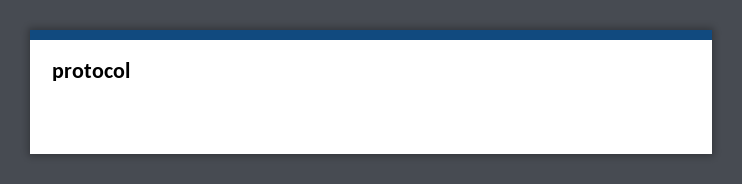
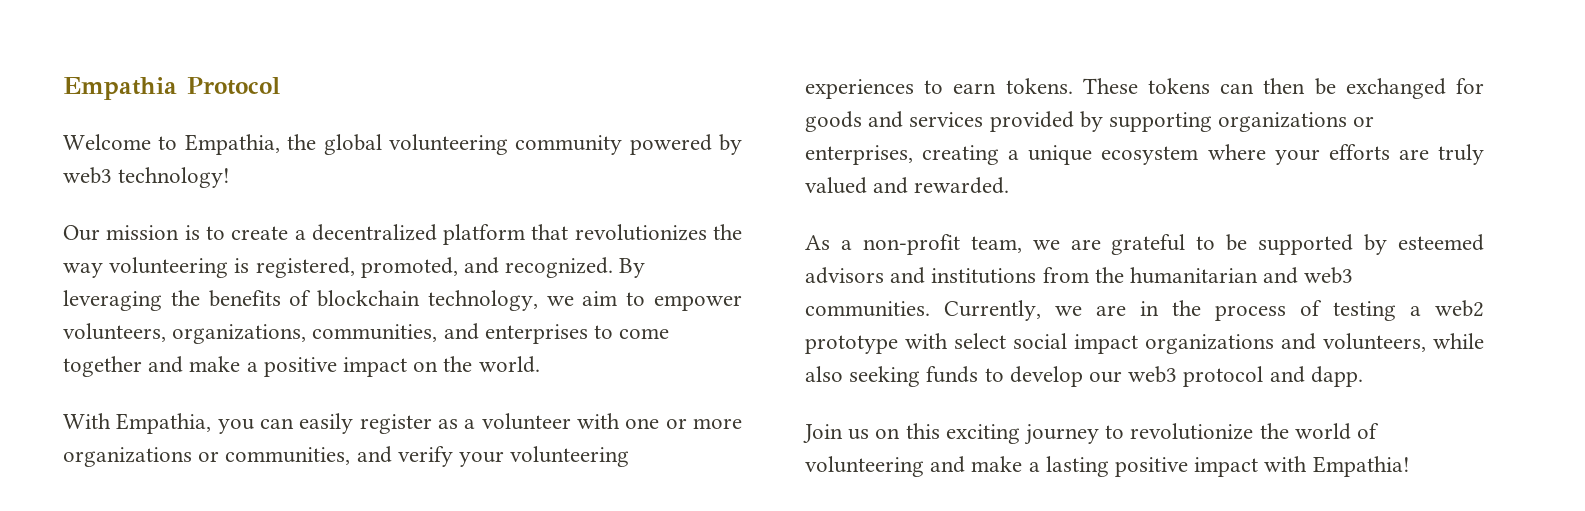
[52,62,130,81] protocol -> [63,77,280,100] [63,134,742,155] [63,167,231,188] [63,224,742,245] [63,257,646,278] [63,290,743,311] [63,323,670,344] [63,356,540,377] [63,413,743,434] [63,446,630,467] [805,78,1484,99] [805,111,1375,132] [805,144,1484,165] [805,177,1010,194] [805,234,1484,255] [805,267,1354,284] [805,300,1484,321] [805,333,1484,354] [805,366,1363,387] [803,423,1380,445] [805,456,1410,477] Empathia Protocol // Welcome to Empathia, the global volunteering community powered by web3 technology! // Our mission is to create a decentralized platform that revolutionizes the way volunteering is registered, promoted, and recognized. By leveraging the benefits of blockchain technology, we aim to empower volunteers, organizations, communities, and enterprises to come together and make a positive impact on the world. // With Empathia, you can easily register as a volunteer with one or more organizations or communities, and verify your volunteering experiences to earn tokens. These tokens can then be exchanged for goods and services provided by supporting organizations or enterprises, creating a unique ecosystem where your efforts are truly valued and rewarded. // As a non-profit team, we are grateful to be supported by esteemed advisors and institutions from the humanitarian and web3 communities. Currently, we are in the process of testing a web2 prototype with select social impact organizations and volunteers, while also seeking funds to develop our web3 protocol and dapp. // Join us on this exciting journey to revolutionize the world of volunteering and make a lasting positive impact with Empathia!

